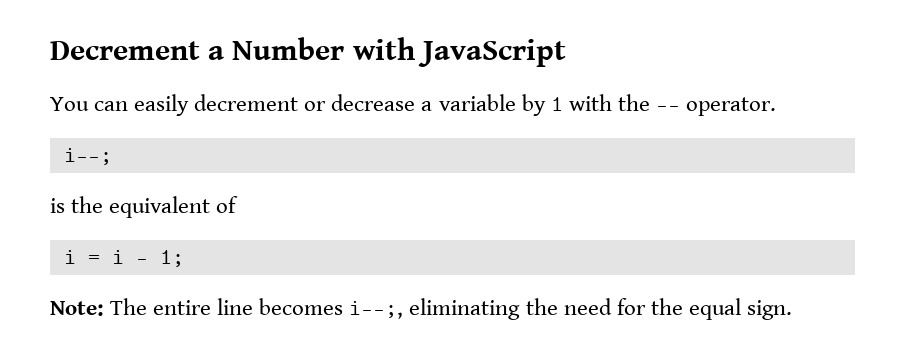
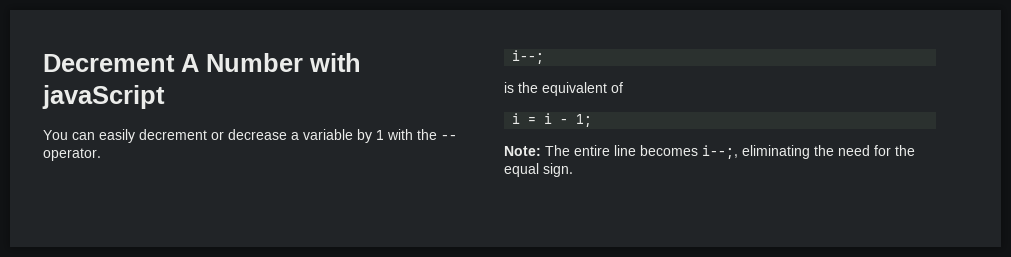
[208,46,225,60] a -> [181,54,199,72] A
[417,39,566,67] JavaScript -> [42,85,165,109] javaScript

